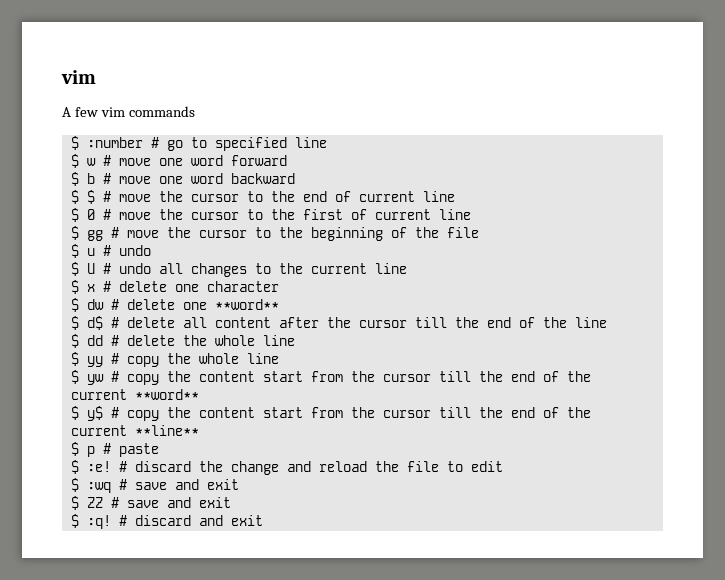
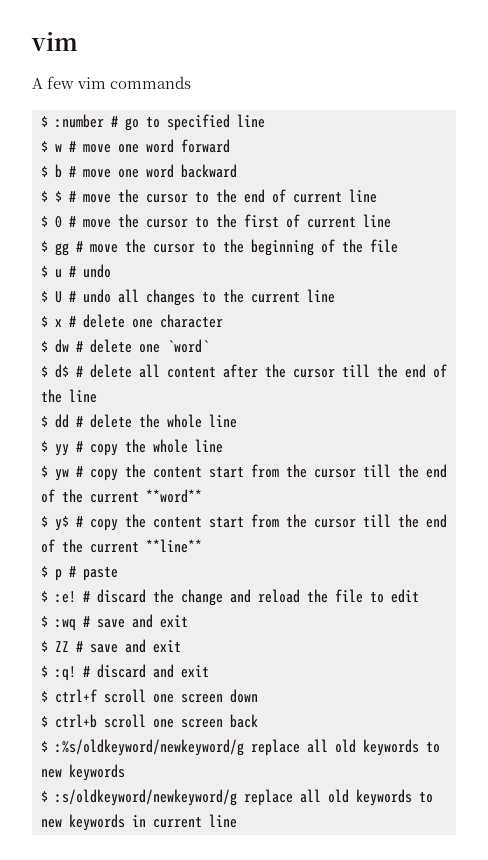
[214,299,279,310] **word** -> [167,339,209,353] `word`
(263, 520) none -> [41,689,258,703] [41,714,258,728] [41,739,440,756] [41,764,125,781] [41,789,433,806] [41,814,237,831] // $ ctrl+f scroll one screen down // $ ctrl+b scroll one screen back // $ :%s/oldkeyword/newkeyword/g replace all old keywords to new keywords // $ :s/oldkeyword/newkeyword/g replace all old keywords to new keywords in current line

